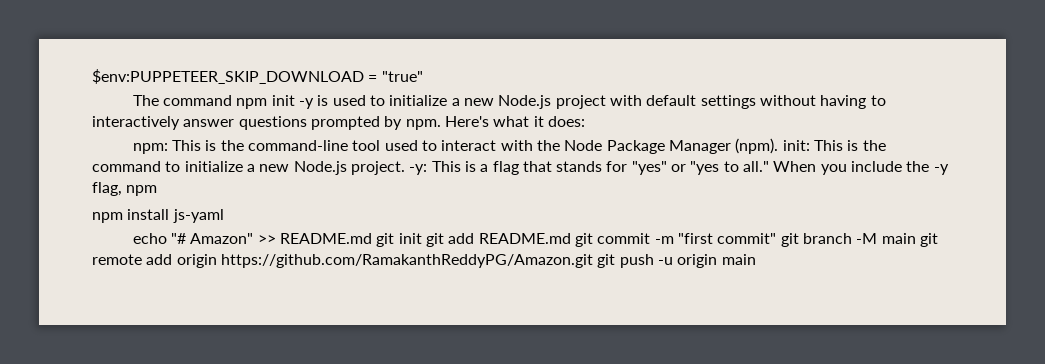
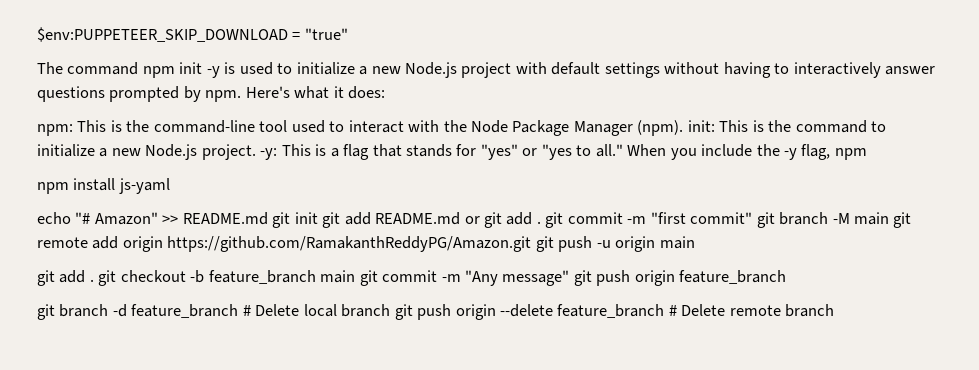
(571, 238) none -> [464,212,541,228] or git add .
(756, 259) none -> [37,270,787,286] [37,304,835,320] // git add . git checkout -b feature_branch main git commit -m "Any message" git push origin feature_branch // git branch -d feature_branch # Delete local branch git push origin --delete feature_branch # Delete remote branch

